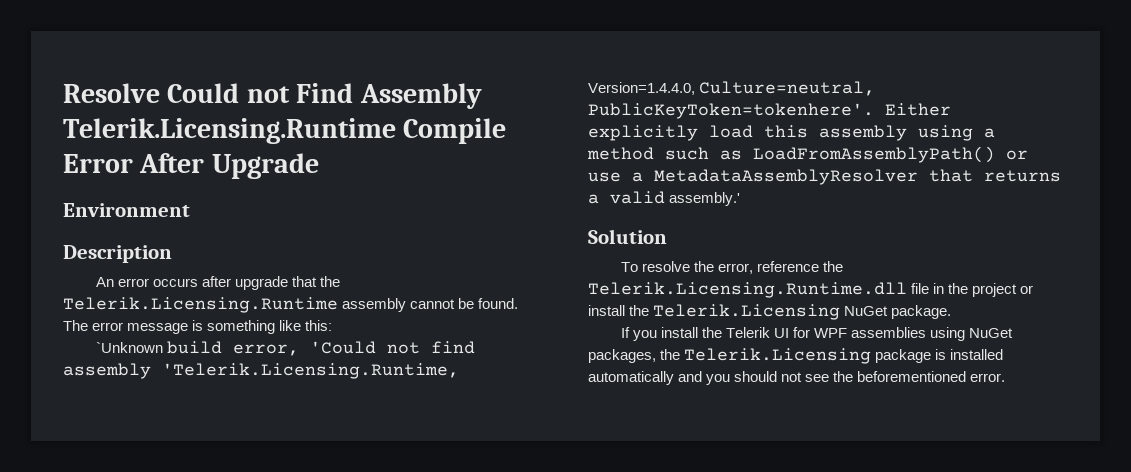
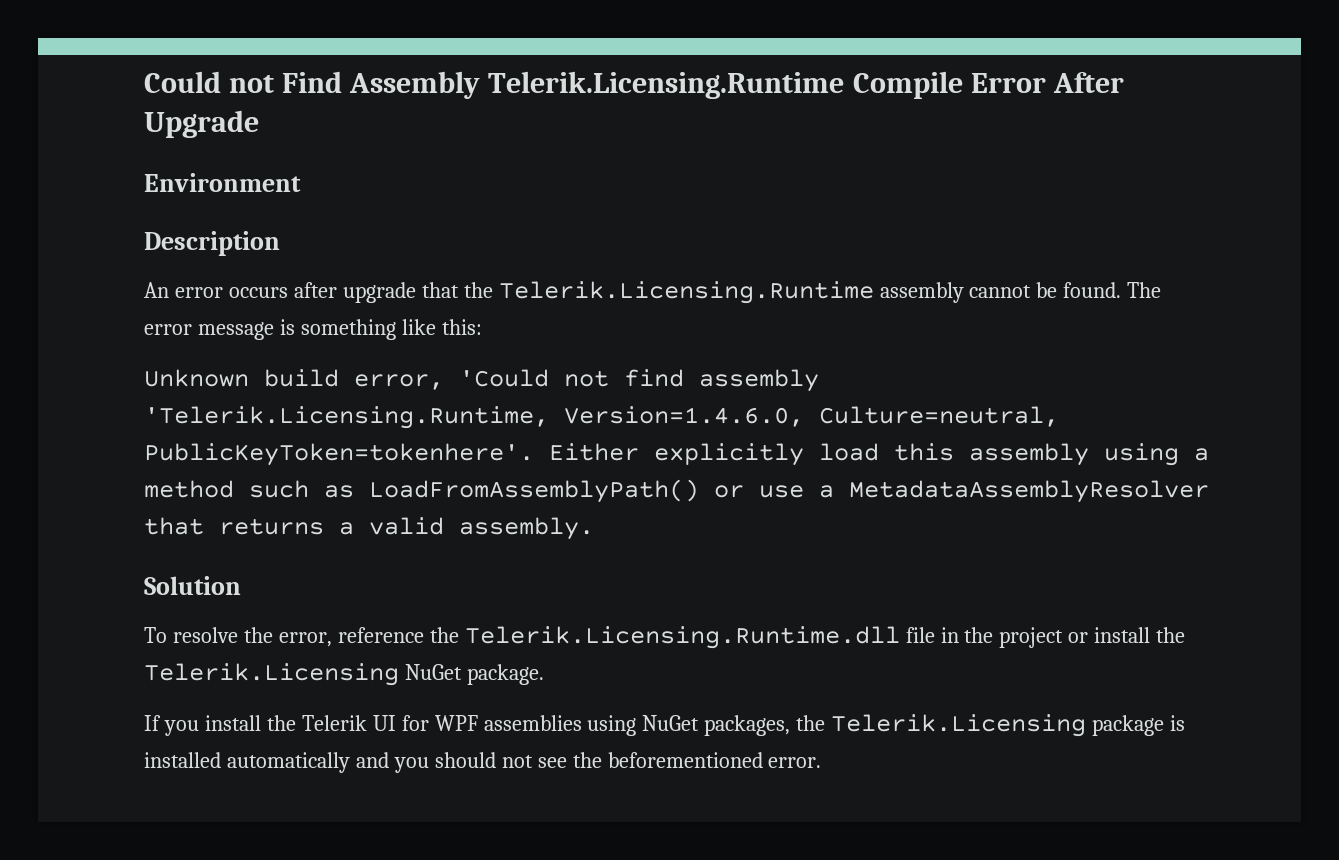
[63,83,160,103] Resolve -> (144, 82) none
[95,342,163,353] `Unknown -> [144,369,249,387] Unknown
[588,82,695,95] Version=1.4.4.0, -> [564,406,804,427] Version=1.4.6.0,
[669,192,741,206] assembly.' -> [459,517,594,540] assembly.

